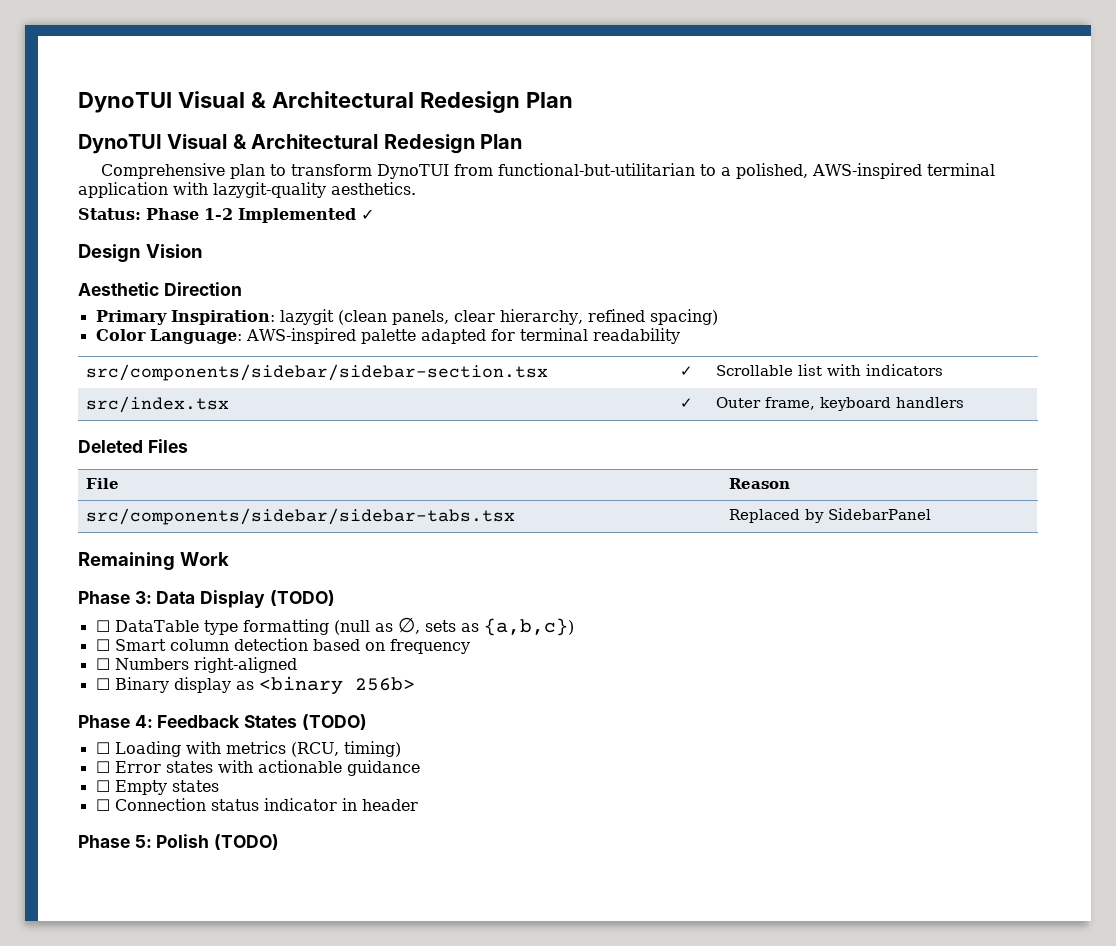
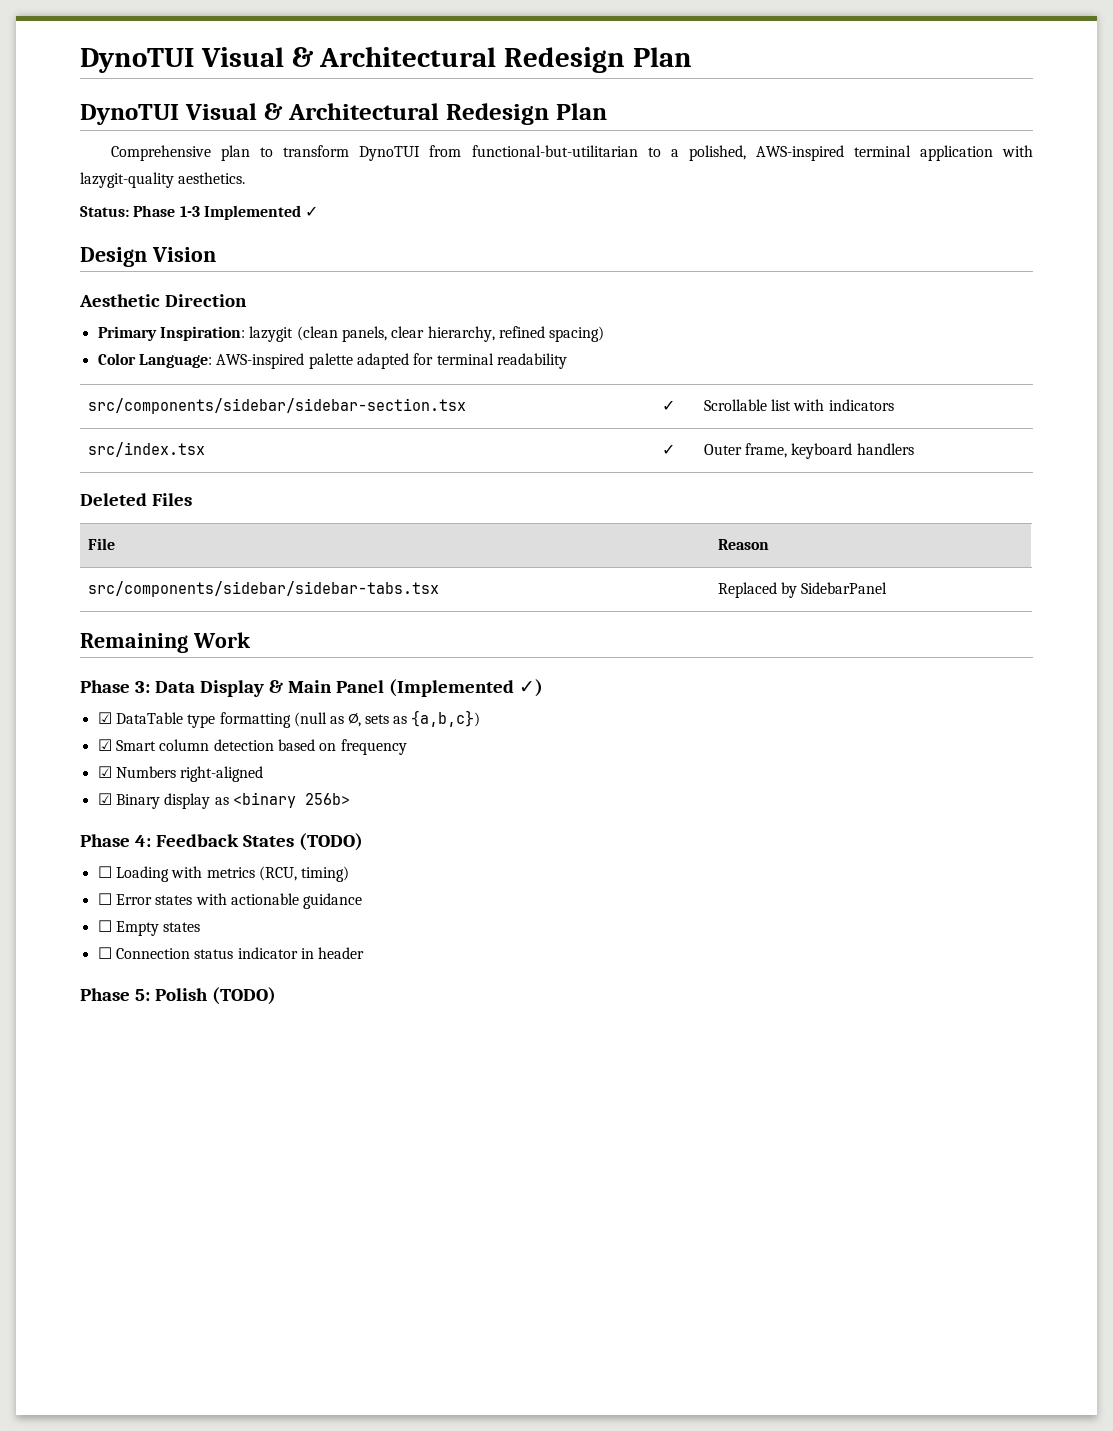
[204,208,233,220] 1-2 -> [179,206,200,217] 1-3
[269,590,335,606] [95,620,110,632] (TODO) // ☐ -> [268,679,543,697] [97,712,112,724] & Main Panel (Implemented ✓) // ☑
[95,639,110,651] ☐ -> [97,739,112,751] ☑
[95,658,110,670] ☐ -> [97,766,112,778] ☑
[95,678,110,690] ☐ -> [97,793,112,805] ☑

